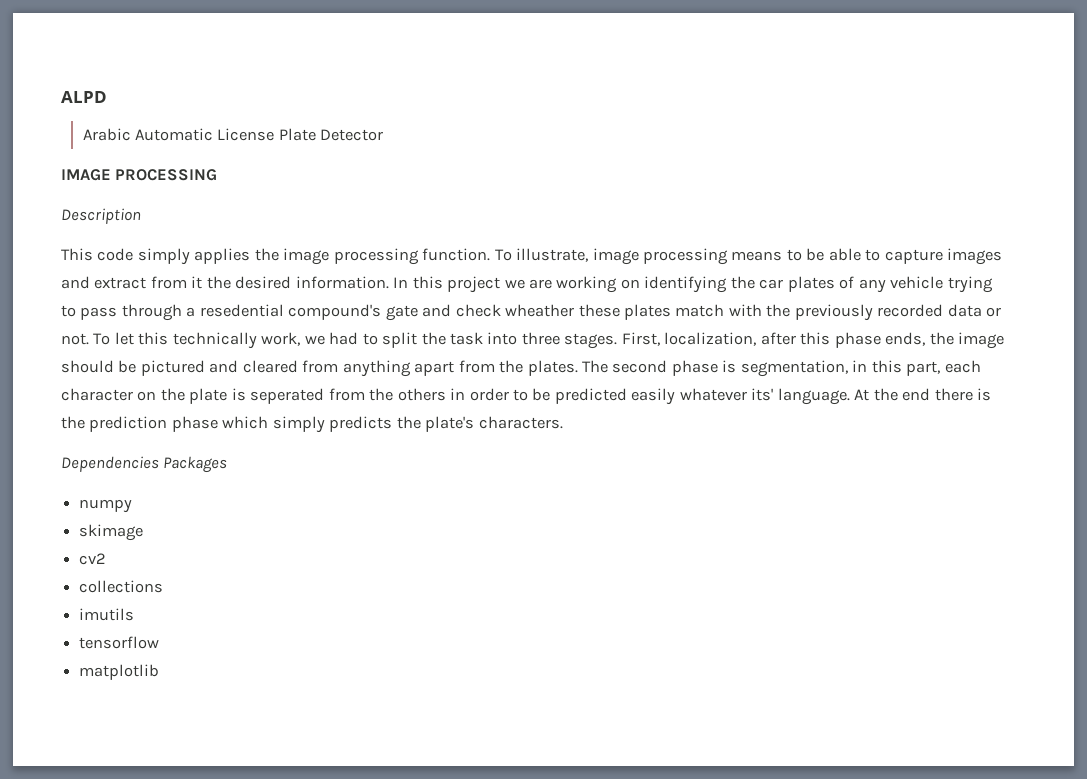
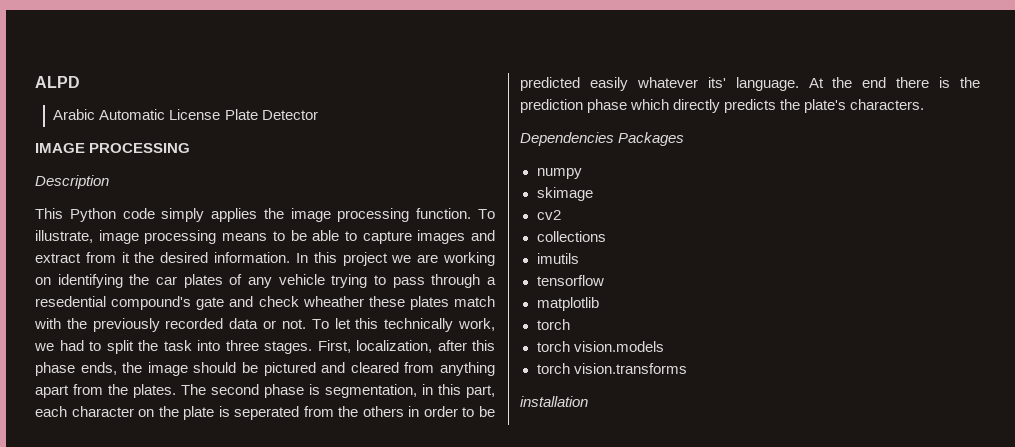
(93, 254) none -> [69,208,116,222] Python
[272,416,325,433] simply -> [673,99,721,113] directly
(160, 672) none -> [536,319,570,330] [536,341,664,352] [536,363,687,374] [520,396,588,407] // torch // torch vision.models // torch vision.transforms // installation

